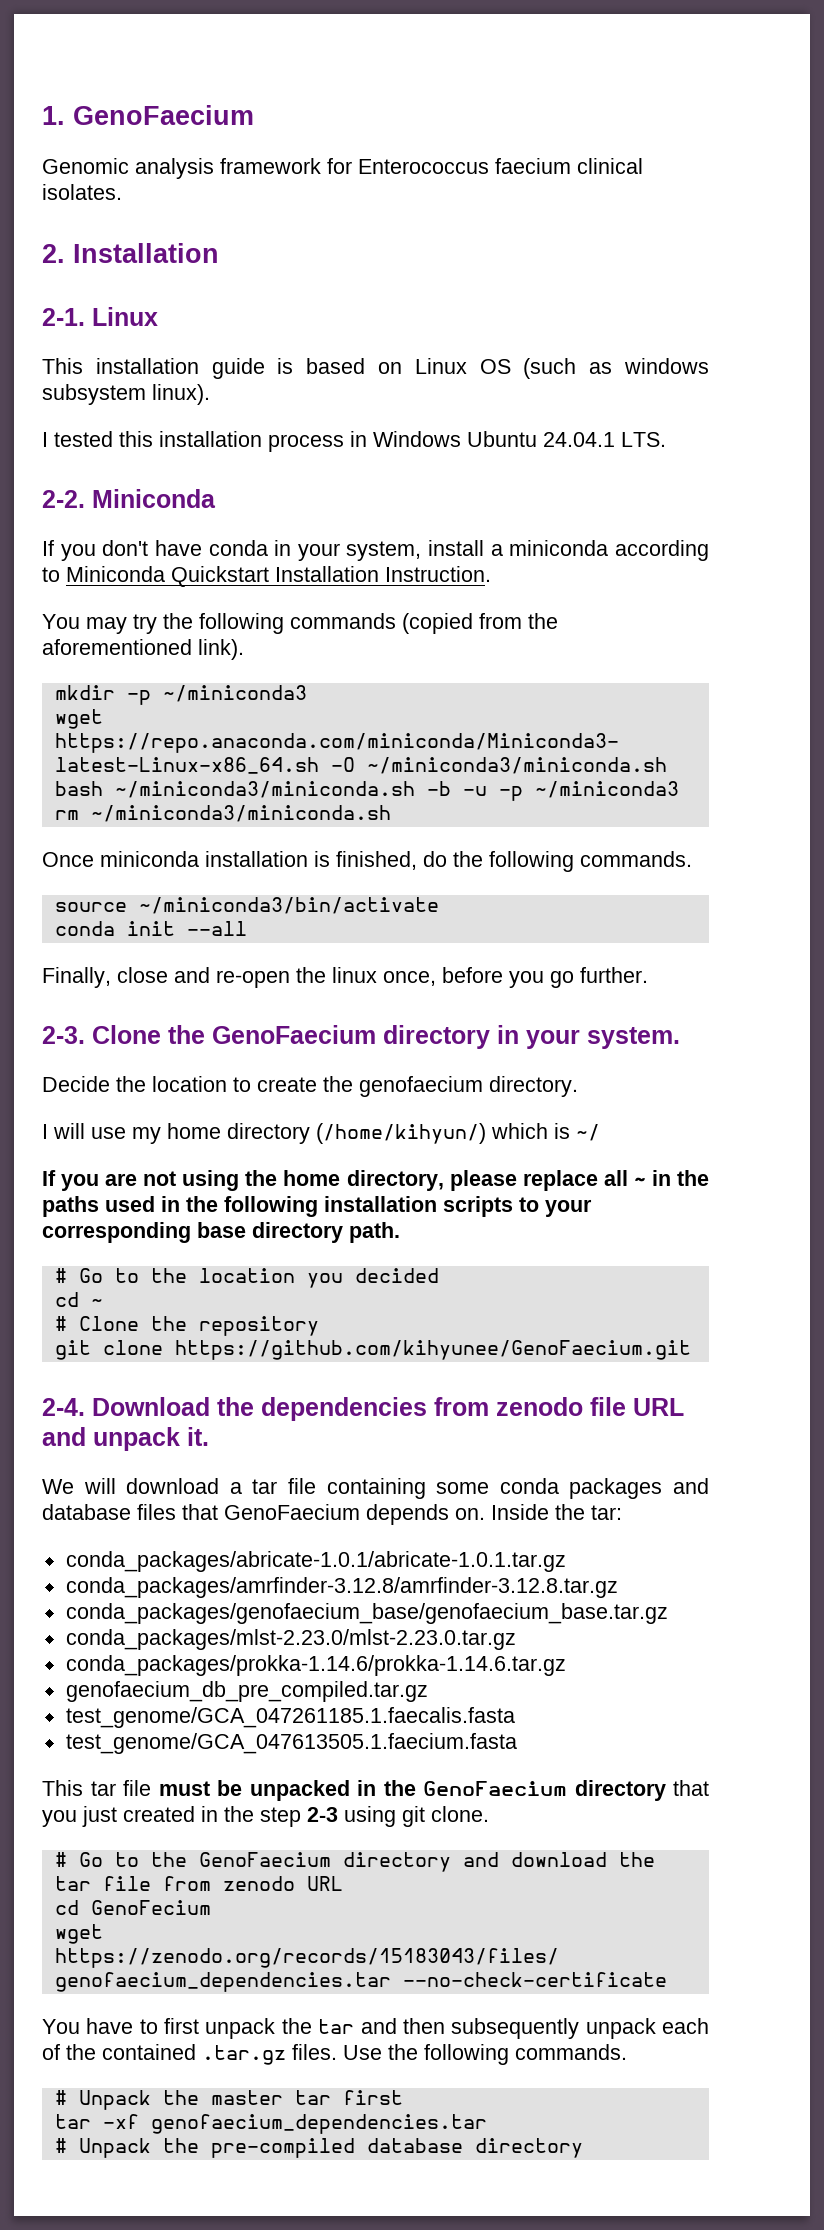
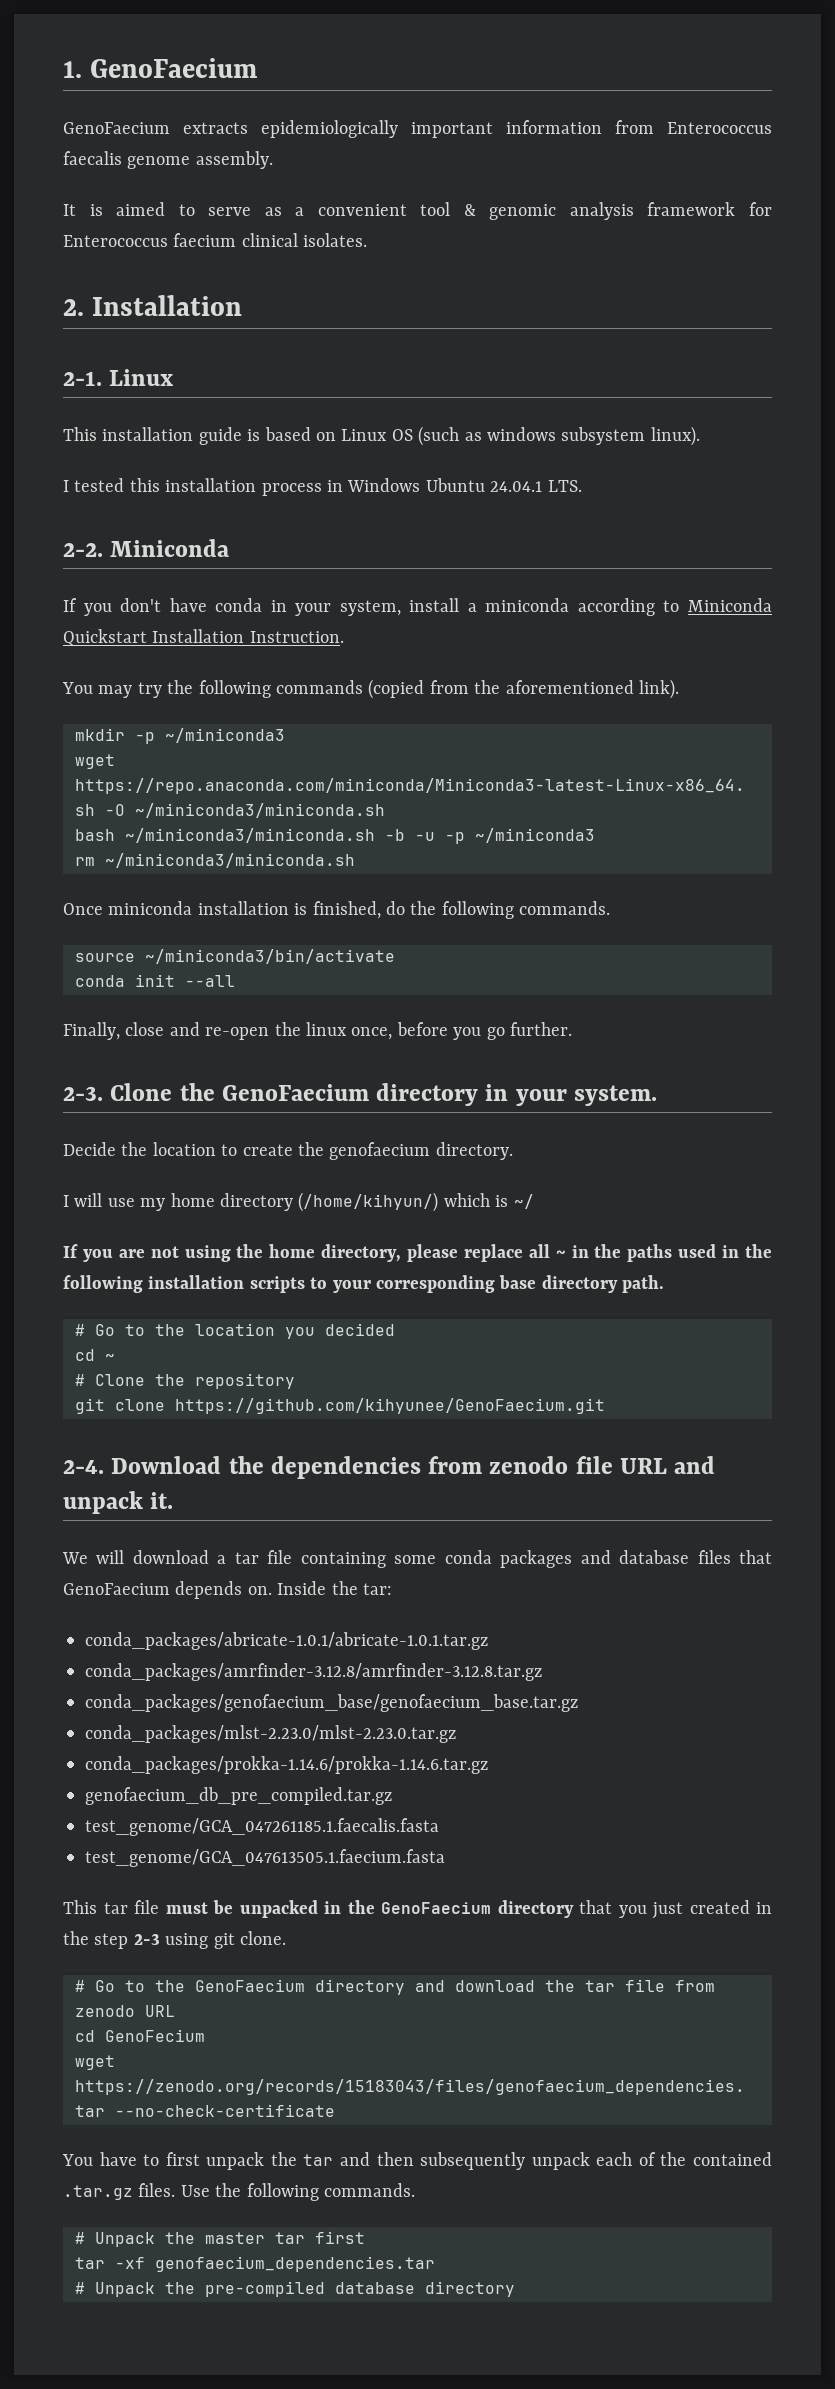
[42,158,129,174] Genomic -> [63,120,772,138] [63,151,273,169] [63,202,557,220] GenoFaecium extracts epidemiologically important information from Enterococcus faecalis genome assembly. // It is aimed to serve as a convenient tool & genomic

